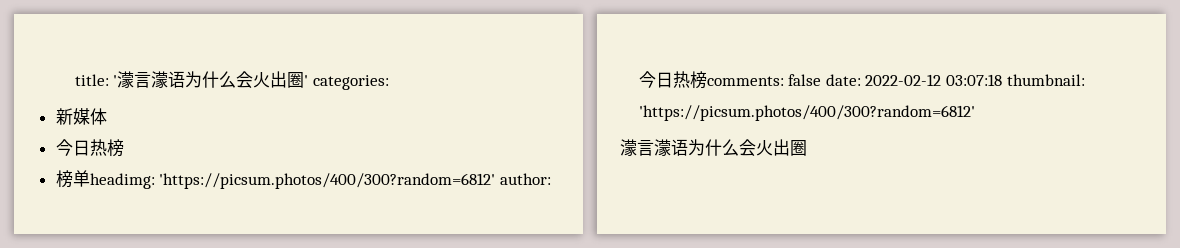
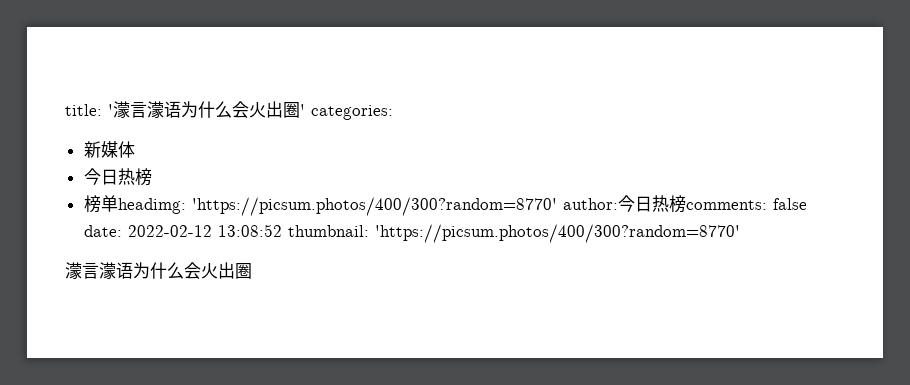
[159,173,496,189] 'https://picsum.photos/400/300?random=6812' -> [191,197,557,216] 'https://picsum.photos/400/300?random=8770'
[946,74,1085,86] [638,105,975,121] 03:07:18 thumbnail: 'https://picsum.photos/400/300?random=6812' -> [217,224,740,243] 13:08:52 thumbnail: 'https://picsum.photos/400/300?random=8770'

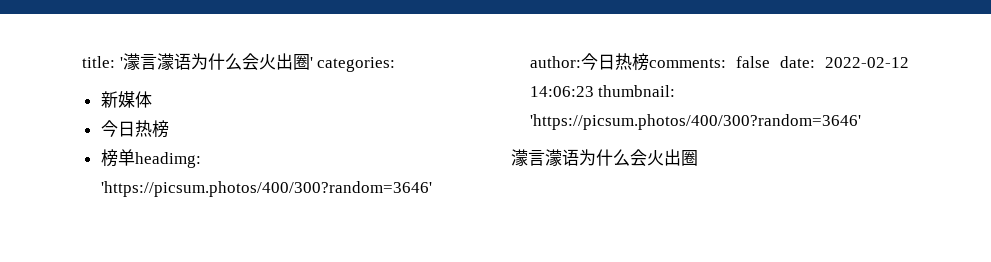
[191,197,557,216] 'https://picsum.photos/400/300?random=8770' -> [100,181,432,197] 'https://picsum.photos/400/300?random=3646'
[217,224,740,243] 13:08:52 thumbnail: 'https://picsum.photos/400/300?random=8770' -> [529,85,676,97] [529,114,861,130] 14:06:23 thumbnail: 'https://picsum.photos/400/300?random=3646'

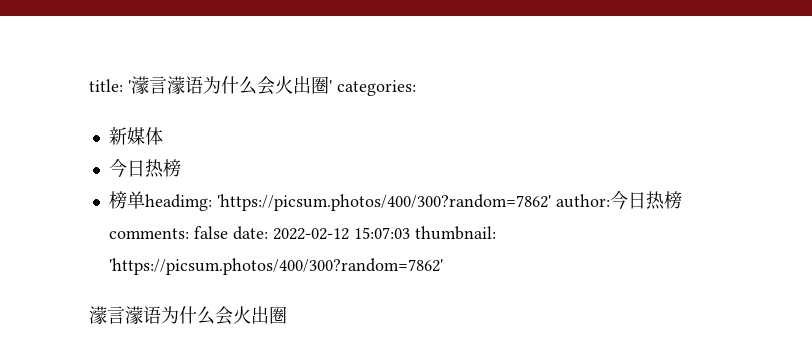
[100,181,432,197] 'https://picsum.photos/400/300?random=3646' -> [216,194,551,211] 'https://picsum.photos/400/300?random=7862'
[529,85,676,97] [529,114,861,130] 14:06:23 thumbnail: 'https://picsum.photos/400/300?random=3646' -> [353,226,496,240] [108,258,443,275] 15:07:03 thumbnail: 'https://picsum.photos/400/300?random=7862'

